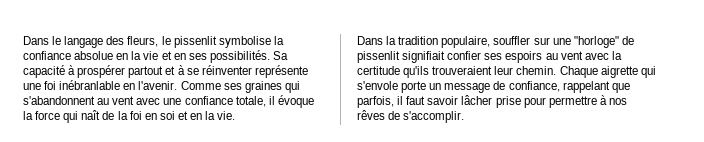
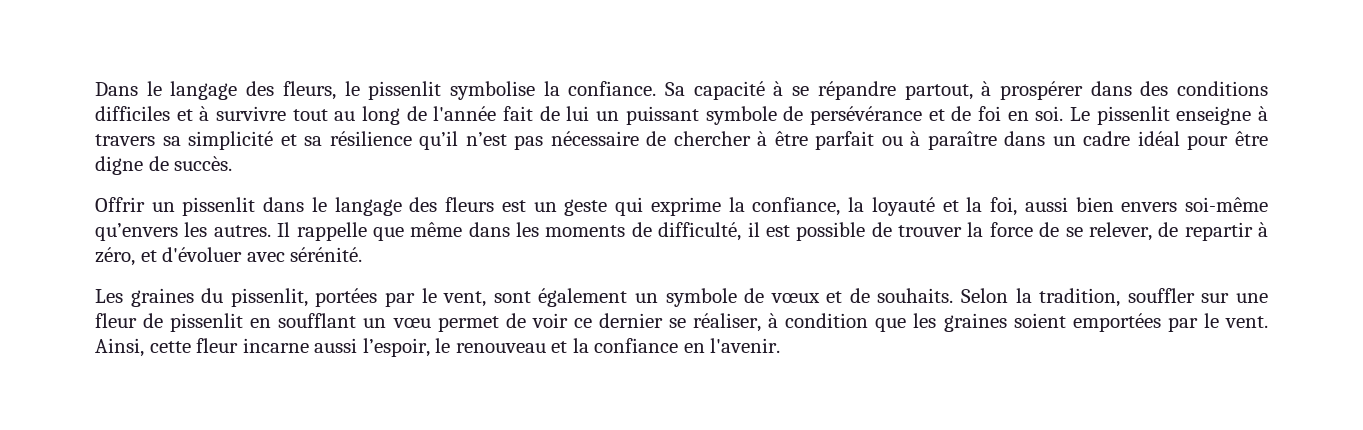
[23,50,288,63] [23,65,308,78] [23,80,300,93] [23,95,314,108] [23,110,236,123] [357,36,491,48] confiance absolue en la vie et en ses possibilités. Sa capacité à prospérer partout et à se réinventer représente une foi inébranlable en l'avenir. Comme ses graines qui s'abandonnent au vent avec une confiance totale, il évoque la force qui naît de la foi en soi et en la vie. // Dans la tradition populaire, -> [568,81,1269,100] [95,106,1268,125] [95,131,1268,150] [95,156,233,175] [95,197,1269,216] [95,222,1268,241] [95,247,363,266] [95,288,1121,307] confiance. Sa capacité à se répandre partout, à prospérer dans des conditions difficiles et à survivre tout au long de l'année fait de lui un puissant symbole de persévérance et de foi en soi. Le pissenlit enseigne à travers sa simplicité et sa résilience qu’il n’est pas nécessaire de chercher à être parfait ou à paraître dans un cadre idéal pour être digne de succès. // Offrir un pissenlit dans le langage des fleurs est un geste qui exprime la confiance, la loyauté et la foi, aussi bien envers soi-même qu’envers les autres. Il rappelle que même dans les moments de difficulté, il est possible de trouver la force de se relever, de repartir à zéro, et d'évoluer avec sérénité. // Les graines du pissenlit, portées par le vent, sont également un symbole de vœux et de souhaits. Selon la tradition,
[573,36,619,48] "horloge" -> [95,313,137,328] fleur
[402,51,622,63] [357,66,656,78] [357,81,630,93] [357,95,627,108] [357,110,465,123] signifiait confier ses espoirs au vent avec la certitude qu'ils trouveraient leur chemin. Chaque aigrette qui s'envole porte un message de confiance, rappelant que parfois, il faut savoir lâcher prise pour permettre à nos rêves de s'accomplir. -> [250,313,1269,332] [95,338,781,357] en soufflant un vœu permet de voir ce dernier se réaliser, à condition que les graines soient emportées par le vent. Ainsi, cette fleur incarne aussi l’espoir, le renouveau et la confiance en l'avenir.

